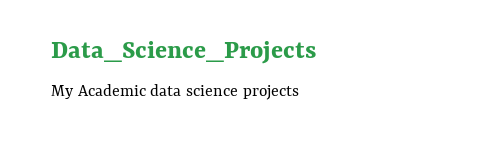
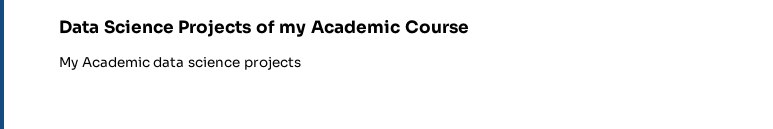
[51,41,316,64] Data_Science_Projects -> [59,19,469,37] Data Science Projects of my Academic Course

